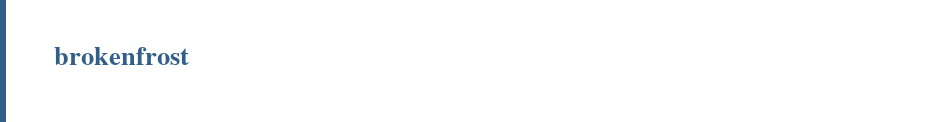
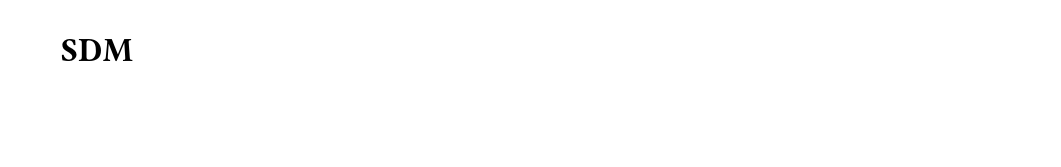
[54,47,189,65] brokenfrost -> [61,38,133,62] SDM

